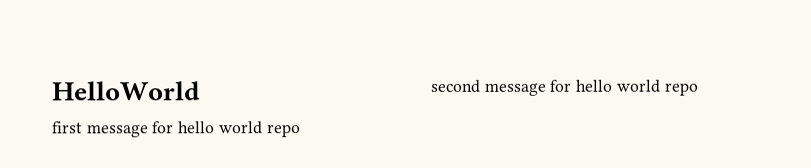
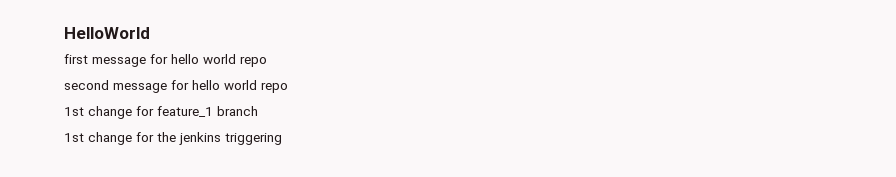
(699, 89) none -> [64,106,258,119] [64,132,282,145] // 1st change for feature_1 branch // 1st change for the jenkins triggering

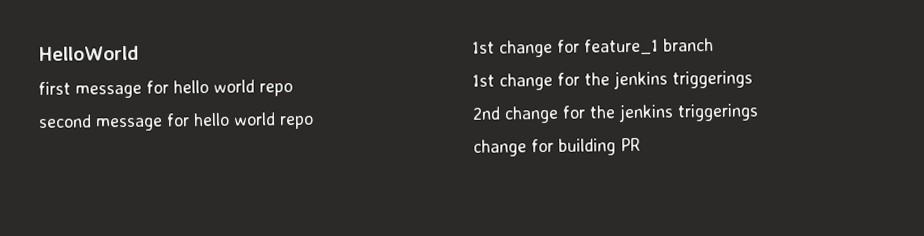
[225,133,282,145] triggering -> [672,70,753,89] [472,103,759,124] [473,137,641,157] triggerings // 2nd change for the jenkins triggerings // change for building PR

